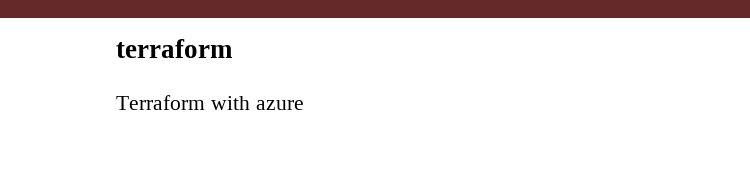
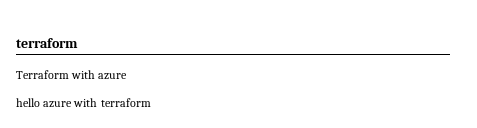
(304, 105) none -> [16,98,151,108] // hello azure with terraform

